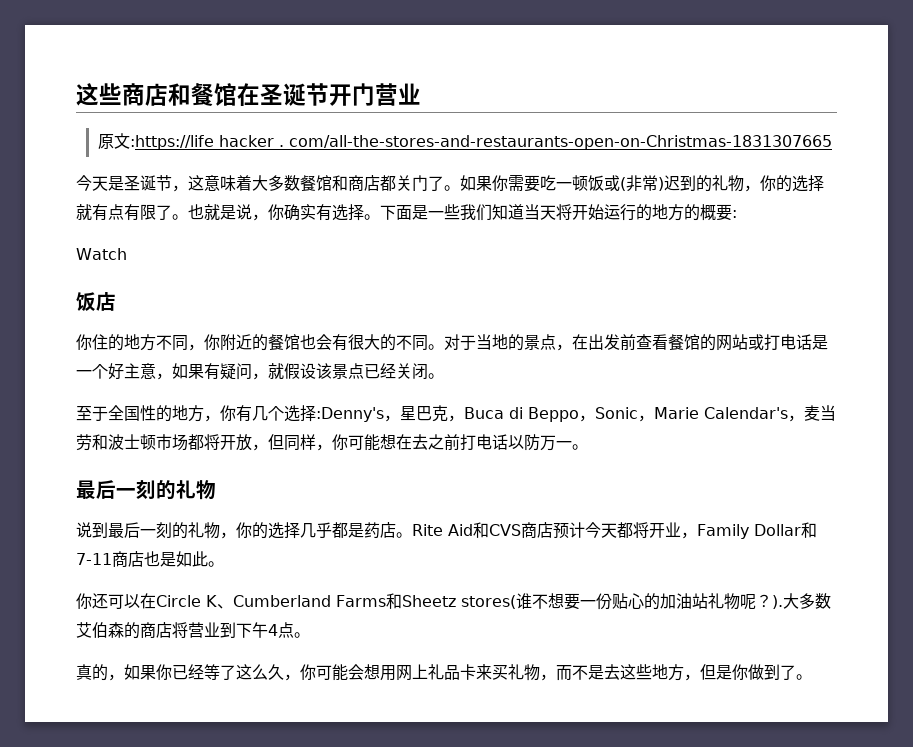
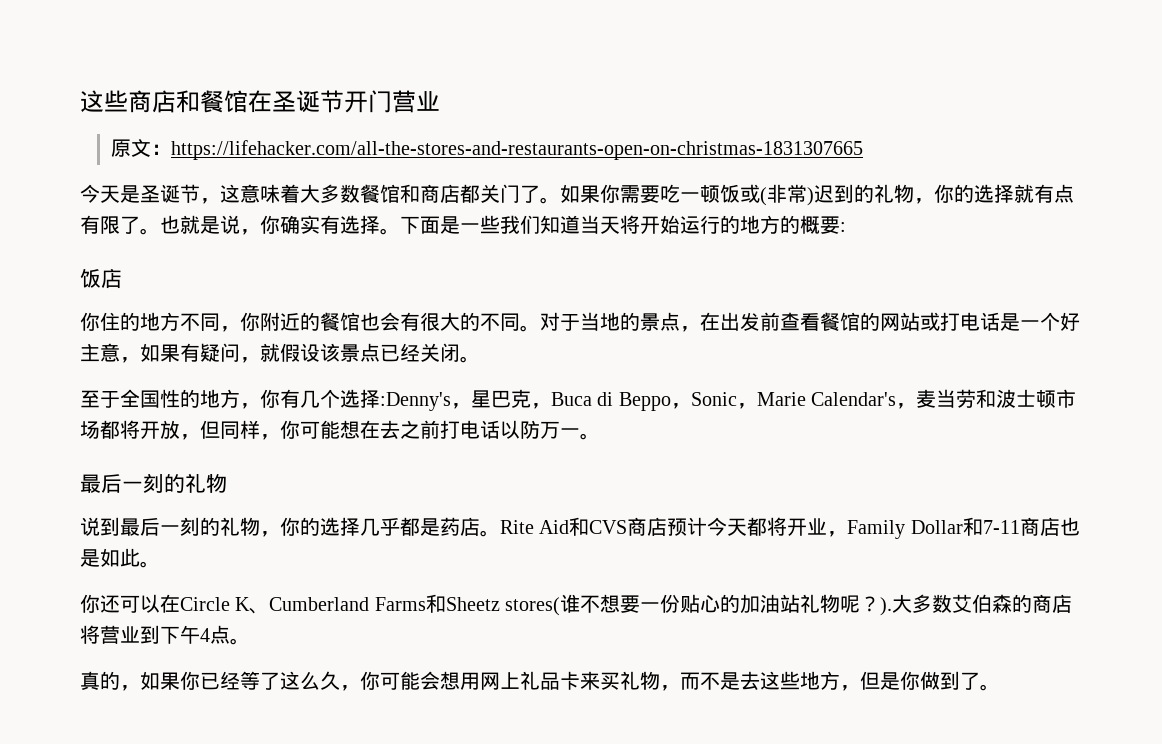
[129,135,832,150] :https://life hacker . com/all-the-stores-and-restaurants-open-on-Christmas-1831307665 -> [150,140,863,160] ：https://lifehacker.com/all-the-stores-and-restaurants-open-on-christmas-1831307665
[76,248,127,260] // Watch -> (846, 227) none

